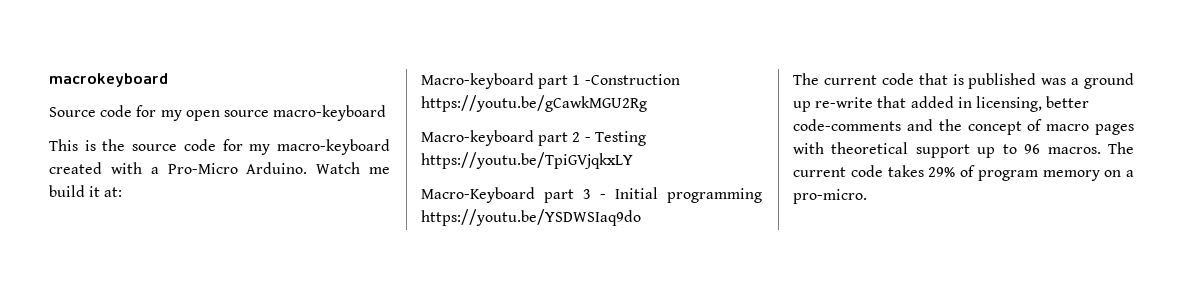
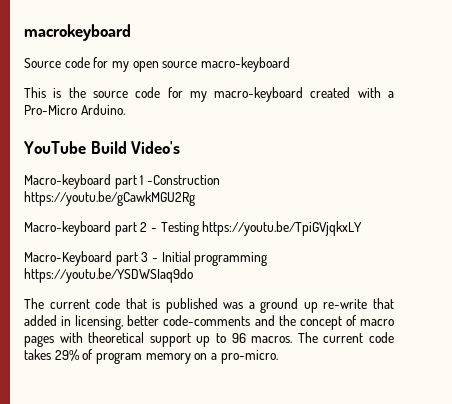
[316,162,390,174] [49,185,123,197] Watch me build it at: -> [24,141,181,154] // YouTube Build Video's

